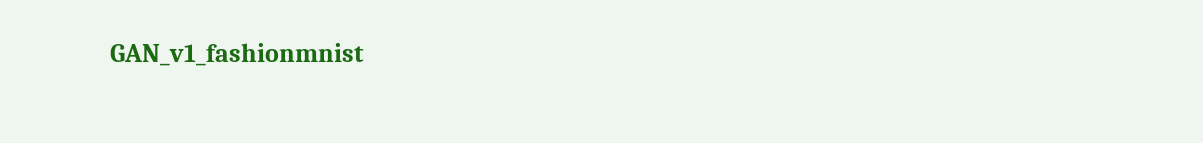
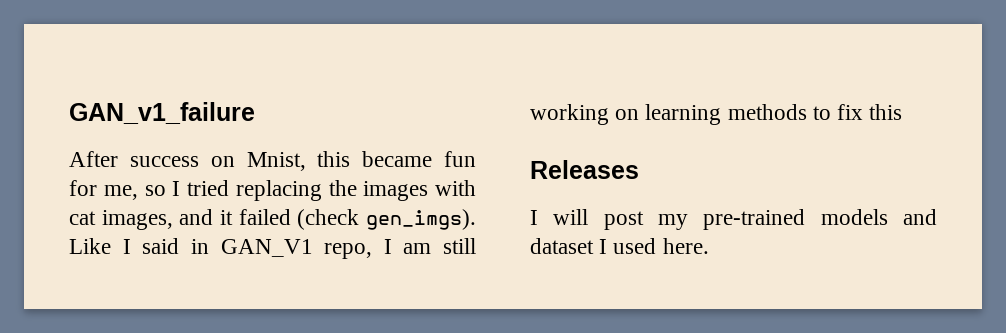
[110,43,364,66] GAN_v1_fashionmnist -> [69,102,255,124] [69,151,476,171] [69,180,476,201] [69,209,476,230] [69,238,476,259] [530,104,903,125] [530,160,639,179] [530,209,937,230] [530,238,709,254] GAN_v1_failure // After success on Mnist, this became fun for me, so I tried replacing the images with cat images, and it failed (check gen_imgs). Like I said in GAN_V1 repo, I am still working on learning methods to fix this // Releases // I will post my pre-trained models and dataset I used here.

